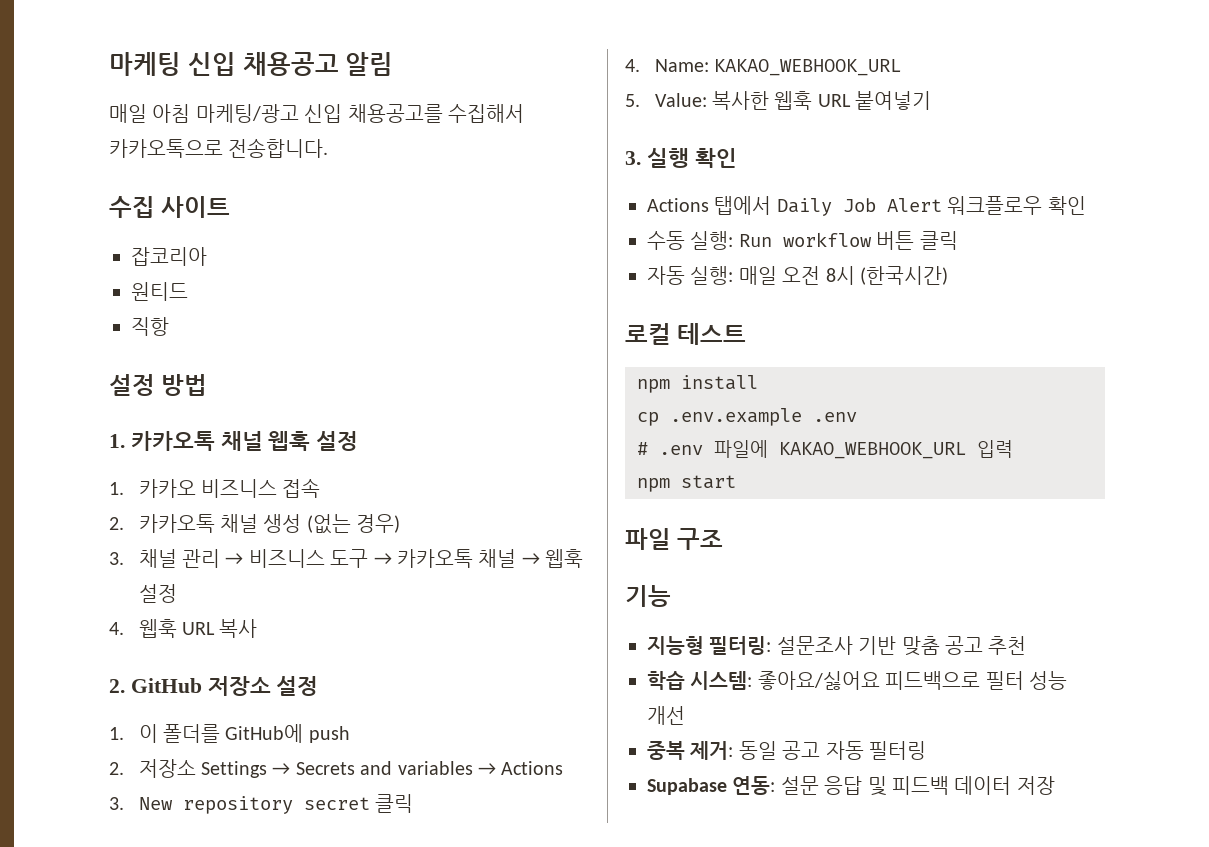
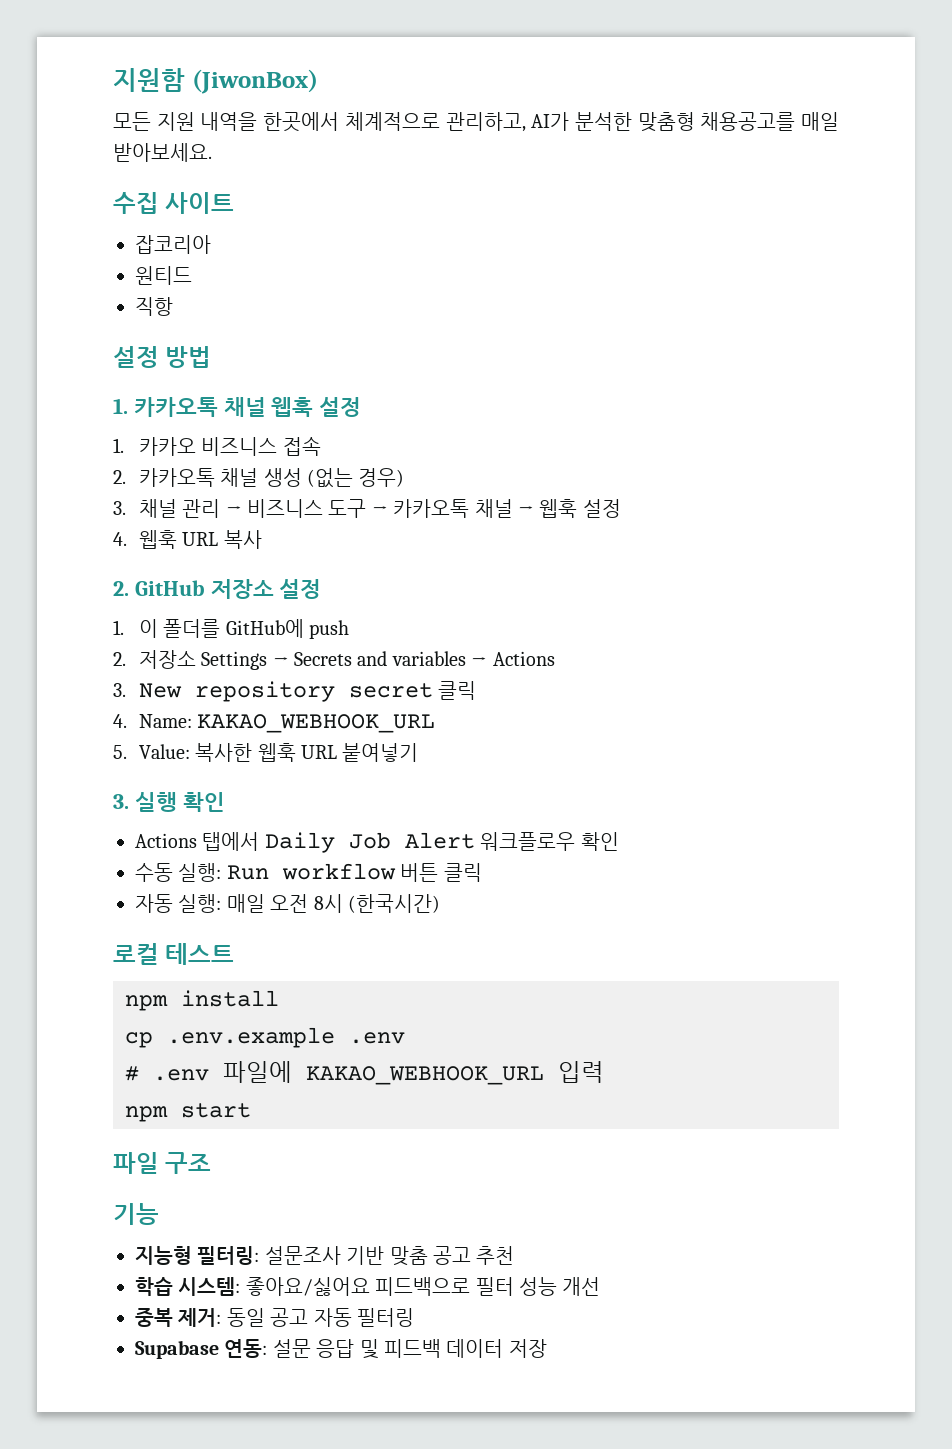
[109,52,394,76] [109,104,524,123] [109,138,329,158] 마케팅 신입 채용공고 알림 // 매일 아침 마케팅/광고 신입 채용공고를 수집해서 카카오톡으로 전송합니다. -> [113,68,318,94] [113,112,839,132] [113,143,212,162] 지원함 (JiwonBox) // 모든 지원 내역을 한곳에서 체계적으로 관리하고, AI가 분석한 맞춤형 채용공고를 매일 받아보세요.

